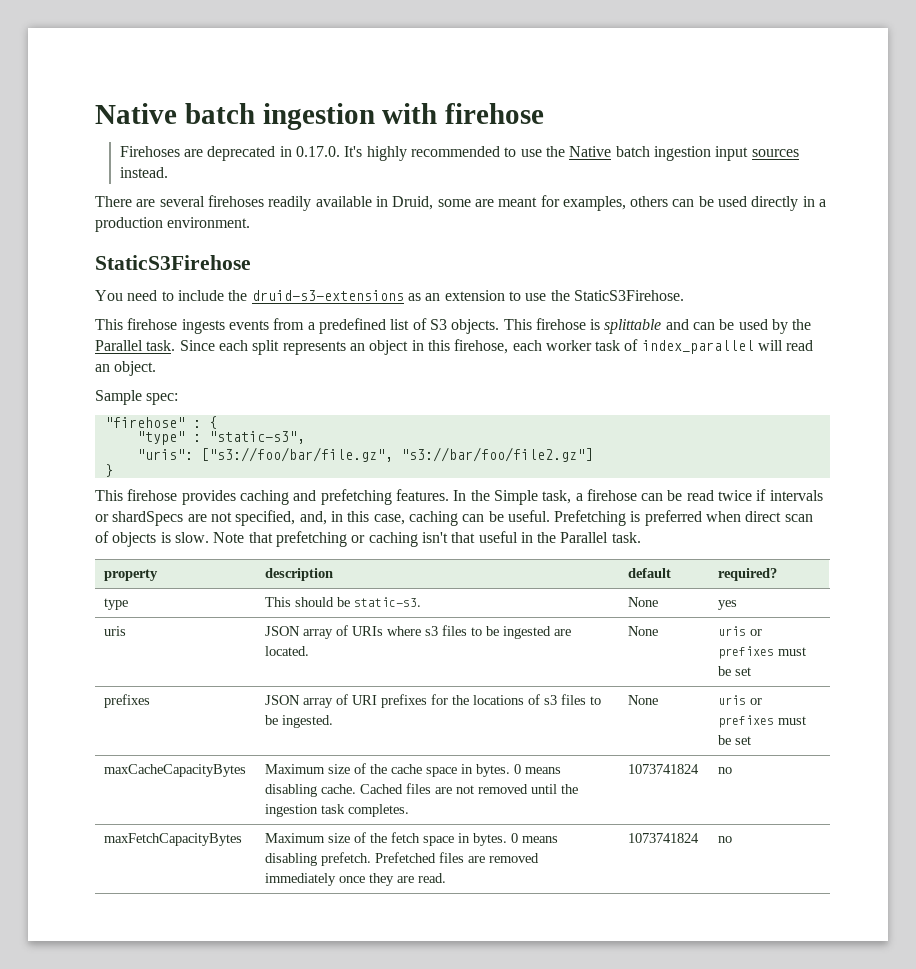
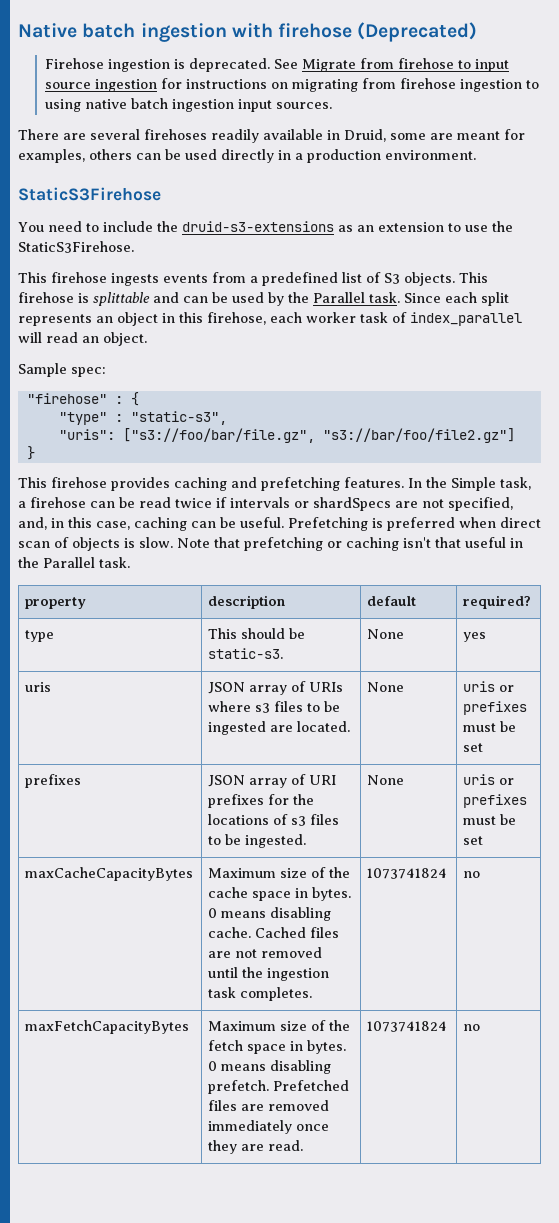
[119,146,612,161] // Firehoses are deprecated in 0.17.0. It's highly recommended to use the Native -> [357,22,478,42] [44,58,509,72] [44,78,539,92] [44,99,127,112] (Deprecated) // Firehose ingestion is deprecated. See Migrate from firehose to input source ingestion for instructions on migrating from firehose ingestion to using native
[751,149,799,157] [119,167,168,178] sources instead. -> [275,102,332,109] sources.

